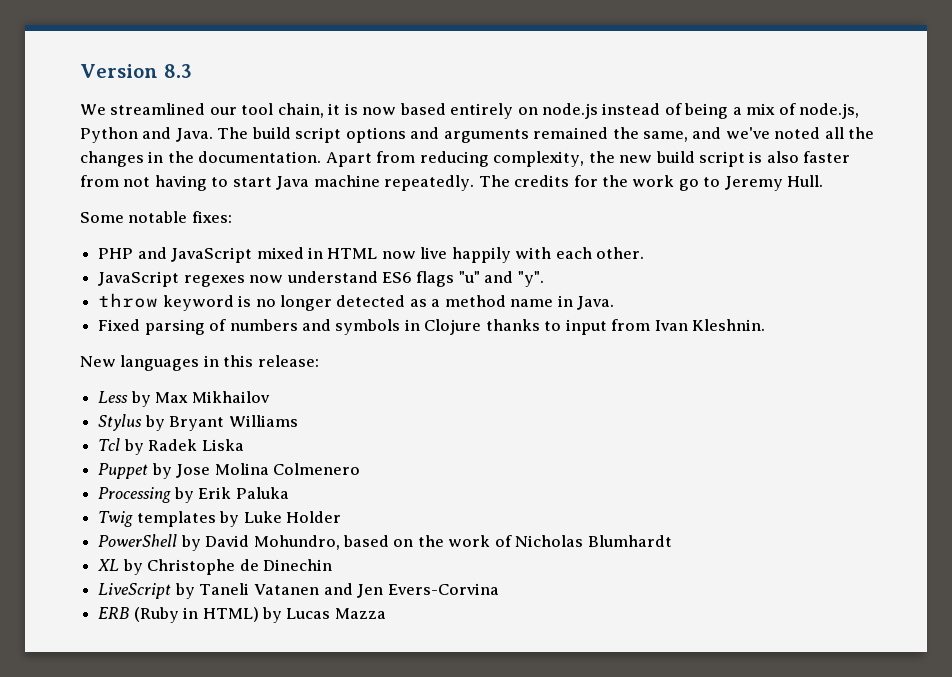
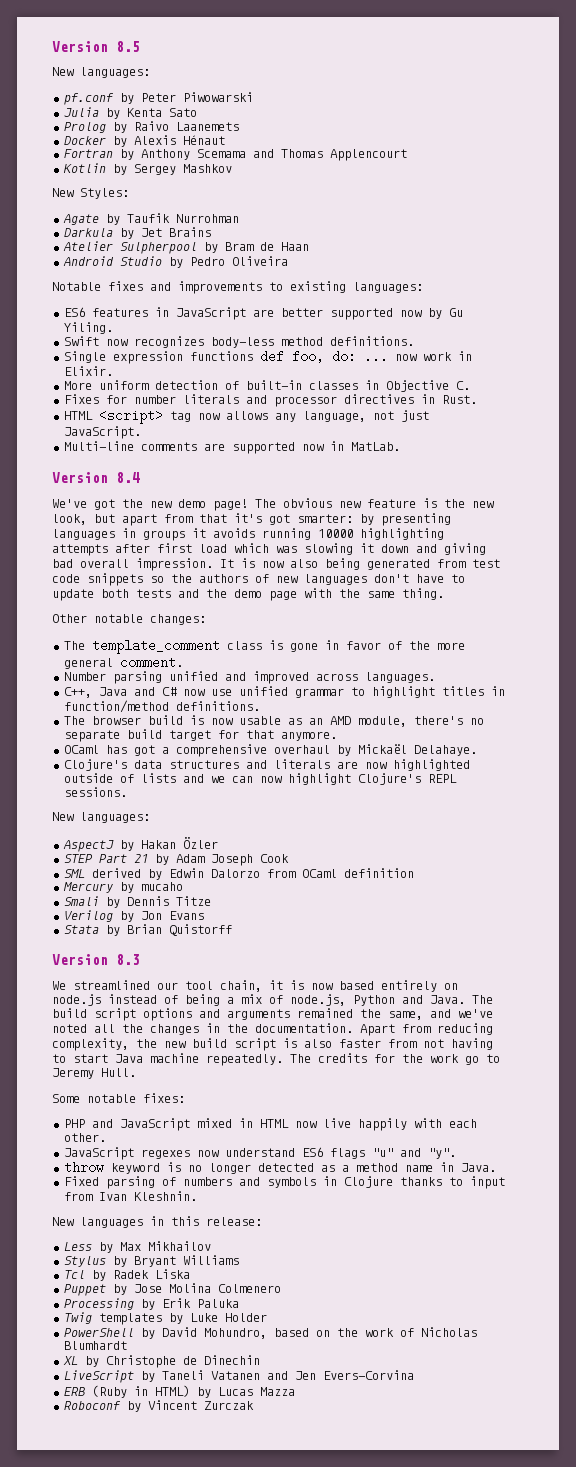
[80,64,158,78] Version -> [52,41,140,52] [52,67,150,78] [63,92,253,105] [63,107,197,119] [63,121,239,133] [63,135,225,147] [63,149,407,161] [62,163,232,175] [52,188,129,199] [62,213,239,225] [63,227,211,239] [62,241,309,254] [62,256,288,268] [52,281,423,294] [63,307,463,320] [63,322,113,334] [63,336,414,348] [63,350,472,364] [63,366,113,376] [63,380,470,392] [63,394,477,407] [63,409,429,424] [63,426,141,439] [63,441,400,454] [52,472,140,483] [52,498,494,511] [52,513,451,526] [52,528,444,541] [52,543,486,556] [52,558,500,571] [52,573,465,586] [52,588,444,601] [52,614,206,625] [63,639,465,654] [63,656,183,669] [63,671,435,684] [63,686,505,698] [63,700,260,713] [63,715,484,727] [63,729,337,742] [63,744,477,757] [63,759,470,771] [63,773,457,785] [63,787,127,797] [52,812,150,823] [62,837,218,852] [63,854,289,866] [63,868,414,880] [62,882,183,893] [63,896,211,908] [63,910,204,922] [63,924,232,936] [52,954,108,965] Version 8.5 // New languages: // pf.conf by Peter Piwowarski // Julia by Kenta Sato // Prolog by Raivo Laanemets // Docker by Alexis Hénaut // Fortran by Anthony Scemama and Thomas Applencourt // Kotlin by Sergey Mashkov // New Styles: // Agate by Taufik Nurrohman // Darkula by Jet Brains // Atelier Sulpherpool by Bram de Haan // Android Studio by Pedro Oliveira // Notable fixes and improvements to existing languages: // ES6 features in JavaScript are better supported now by Gu Yiling. // Swift now recognizes body-less method definitions. // Single expression functions def foo, do: ... now work in Elixir. // More uniform detection of built-in classes in Objective C. // Fixes for number literals and processor directives in Rust. // HTML <script> tag now allows any language, not just JavaScript. // Multi-line comments are supported now in MatLab. // Version 8.4 // We've got the new demo page! The obvious new feature is the new look, but apart from that it's got smarter: by presenting languages in groups it avoids running 10000 highlighting attempts after first load which was slowing it down and giving bad overall impression. It is now also being generated from test code snippets so the authors of new languages don't have to update both tests and the demo page with the same thing. // Other notable changes: // The template_comment class is gone in favor of the more general comment. // Number parsing unified and improved across languages. // C++, Java and C# now use unified grammar to highlight titles in function/method definitions. // The browser build is now usable as an AMD module, there's no separate build target for that anymore. // OCaml has got a comprehensive overhaul by Mickaël Delahaye. // Clojure's data structures and literals are now highlighted outside of lists and we can now highlight Clojure's REPL sessions. // New languages: // AspectJ by Hakan Özler // STEP Part 21 by Adam Joseph Cook // SML derived by Edwin Dalorzo from OCaml definition // Mercury by mucaho // Smali by Dennis Titze // Verilog by Jon Evans // Stata by Brian Quistorff // Version
(386, 613) none -> [63,1400,254,1412] // Roboconf by Vincent Zurczak

